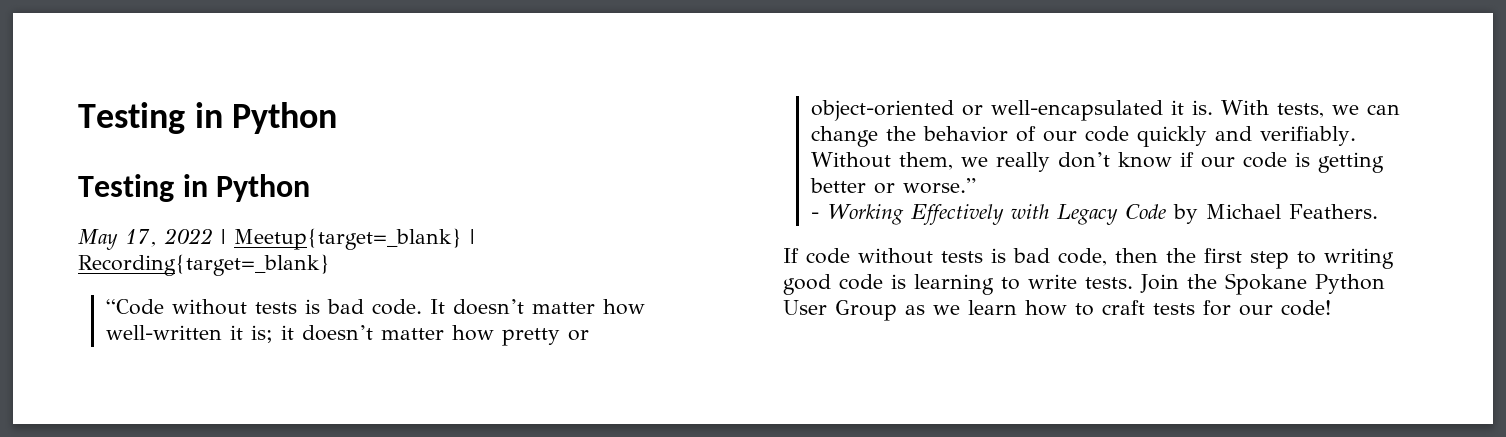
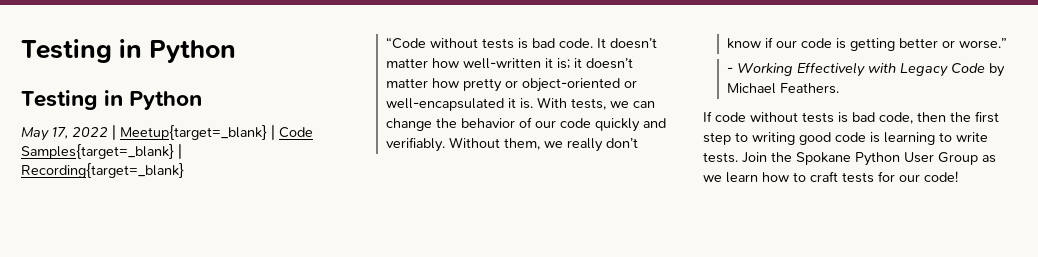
(475, 236) none -> [279,127,313,138] [21,143,182,159] Code Samples{target=_blank} |

